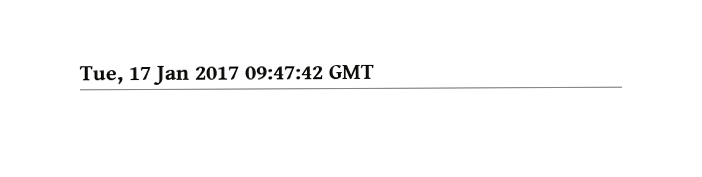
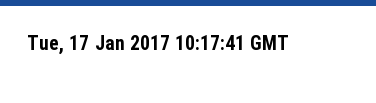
[244,66,323,80] 09:47:42 -> [175,35,246,50] 10:17:41

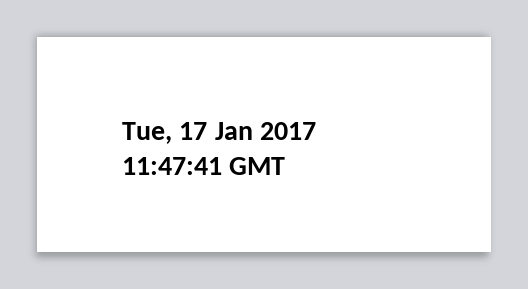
[175,35,246,50] 10:17:41 -> [122,157,222,175] 11:47:41

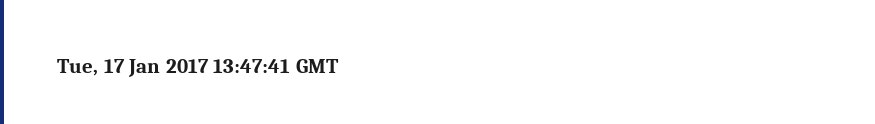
[122,157,222,175] 11:47:41 -> [213,59,291,73] 13:47:41

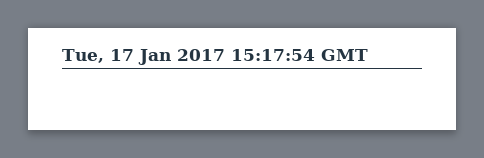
[213,59,291,73] 13:47:41 -> [230,49,315,61] 15:17:54

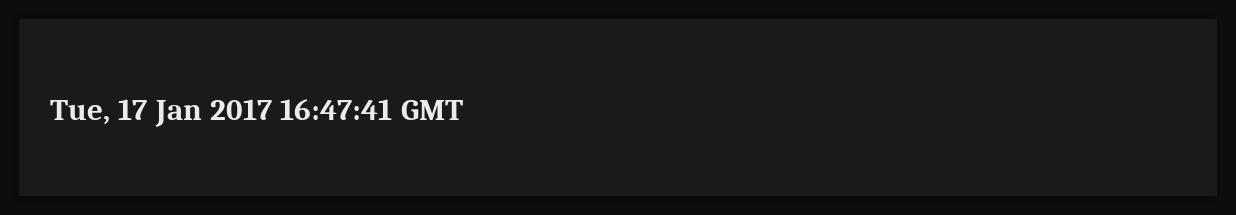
[230,49,315,61] 15:17:54 -> [280,99,393,120] 16:47:41

